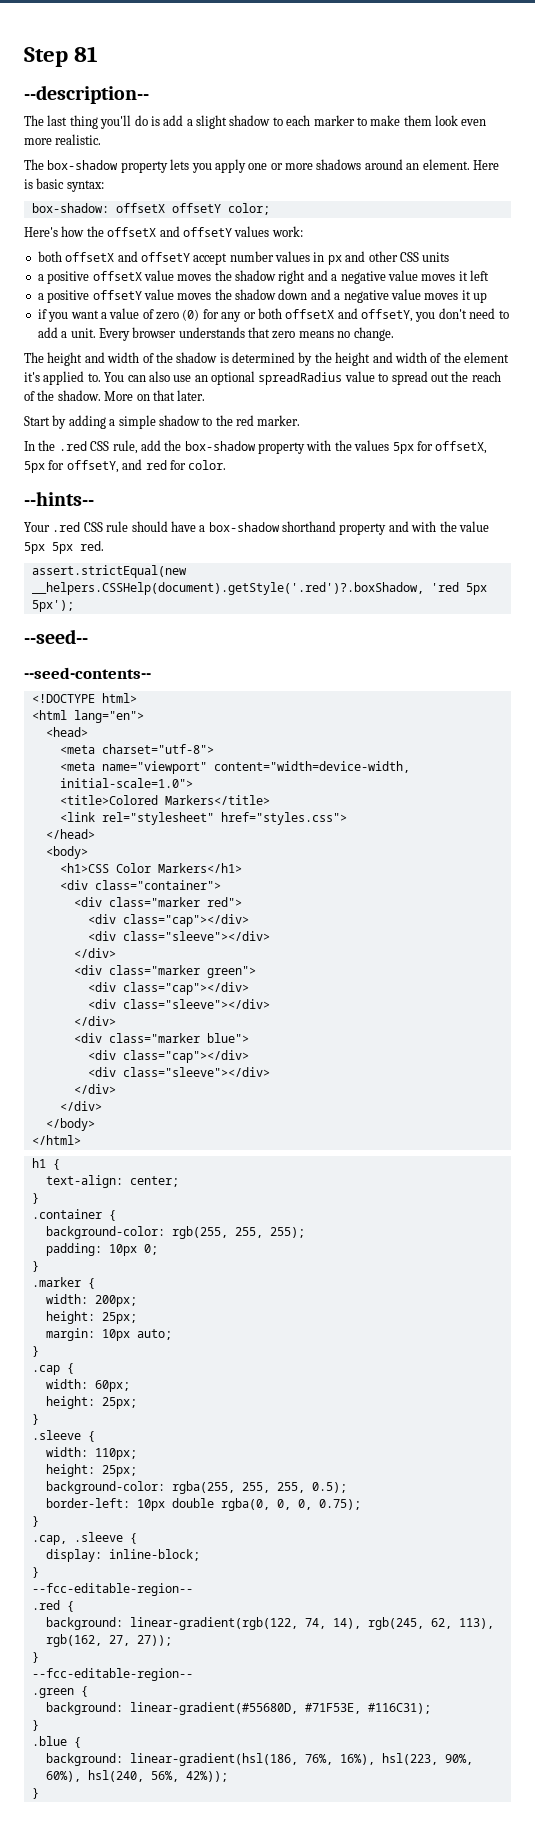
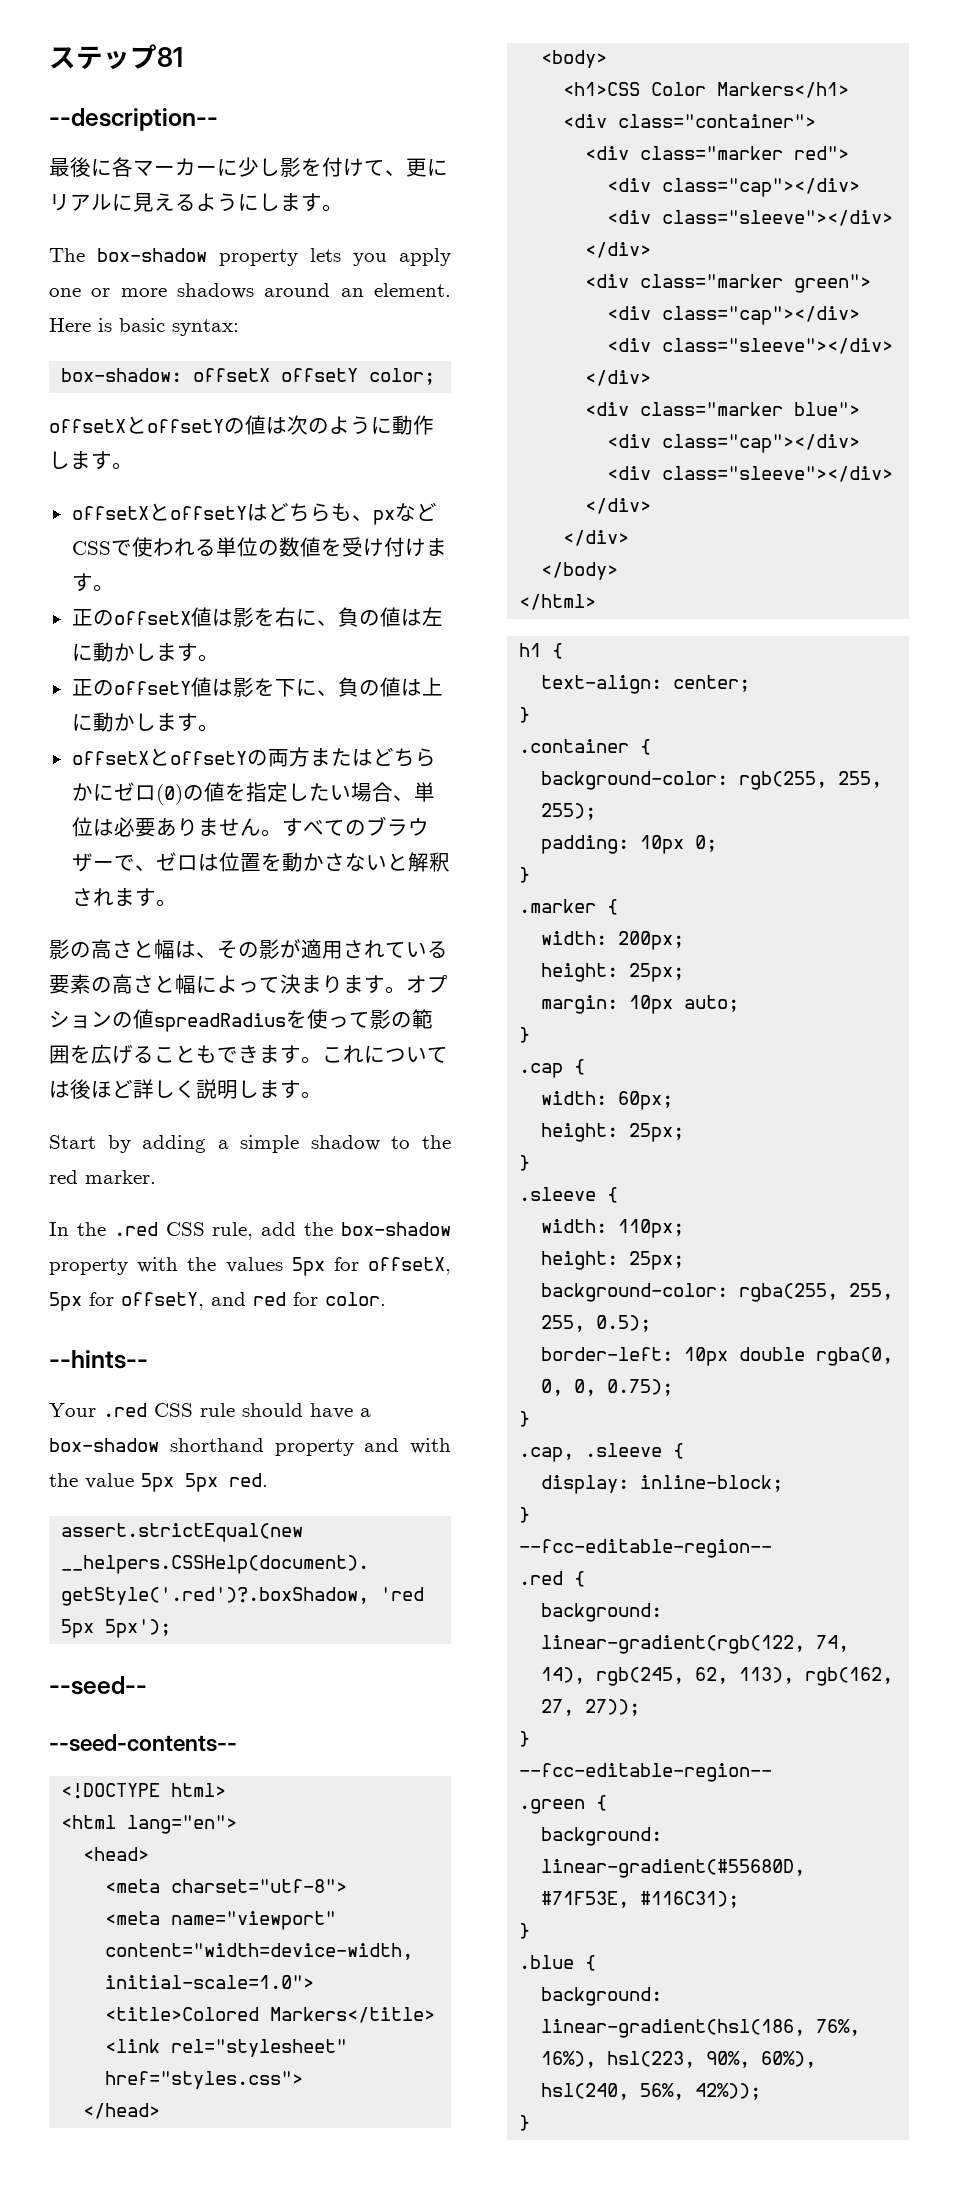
[24,47,68,67] Step -> [49,44,157,70] ステップ
[24,115,487,129] [24,134,102,145] The last thing you'll do is add a slight shadow to each marker to make them look even more realistic. -> [49,157,448,177] [49,193,343,212] 最後に各マーカーに少し影を付けて、更にリアルに見えるようにします。
[24,226,303,237] [37,251,450,265] [37,270,489,284] [37,289,487,303] [37,308,509,322] [37,327,394,341] [24,352,509,366] [24,371,501,385] [24,390,206,401] Here's how the offsetX and offsetY values work: // both offsetX and offsetY accept number values in px and other CSS units // a positive offsetX value moves the shadow right and a negative value moves it left // a positive offsetY value moves the shadow down and a negative value moves it up // if you want a value of zero (0) for any or both offsetX and offsetY, you don't need to add a unit. Every browser understands that zero means no change. // The height and width of the shadow is determined by the height and width of the element it's applied to. You can also use an optional spreadRadius value to spread out the reach of the shadow. More on that later. -> [49,415,434,435] [49,451,133,470] [71,502,437,525] [71,537,447,557] [71,573,114,592] [71,607,443,627] [71,642,219,662] [71,677,443,697] [71,712,219,732] [71,747,436,767] [71,782,435,805] [71,816,429,837] [71,852,450,872] [71,888,177,907] [49,939,448,959] [49,974,448,994] [49,1009,433,1032] [49,1044,448,1064] [49,1079,322,1099] offsetXとoffsetYの値は次のように動作します。 // offsetXとoffsetYはどちらも、pxなどCSSで使われる単位の数値を受け付けます。 // 正のoffsetX値は影を右に、負の値は左に動かします。 // 正のoffsetY値は影を下に、負の値は上に動かします。 // offsetXとoffsetYの両方またはどちらかにゼロ(0)の値を指定したい場合、単位は必要ありません。すべてのブラウザーで、ゼロは位置を動かさないと解釈されます。 // 影の高さと幅は、その影が適用されている要素の高さと幅によって決まります。オプションの値spreadRadiusを使って影の範囲を広げることもできます。これについては後ほど詳しく説明します。

